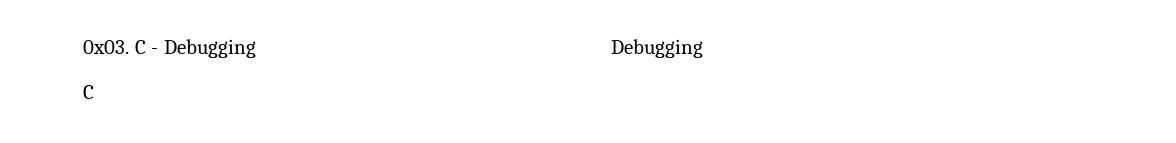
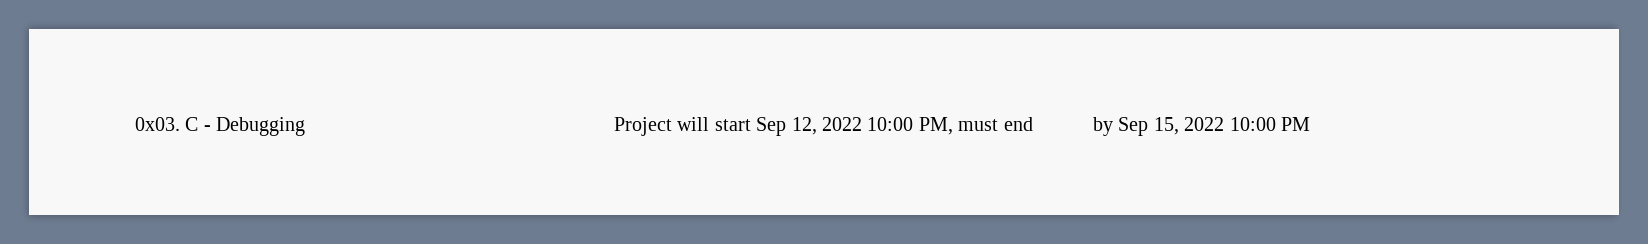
[83,85,94,99] [611,39,703,58] C // Debugging -> [614,117,1310,136] Project will start Sep 12, 2022 10:00 PM, must end by Sep 15, 2022 10:00 PM

